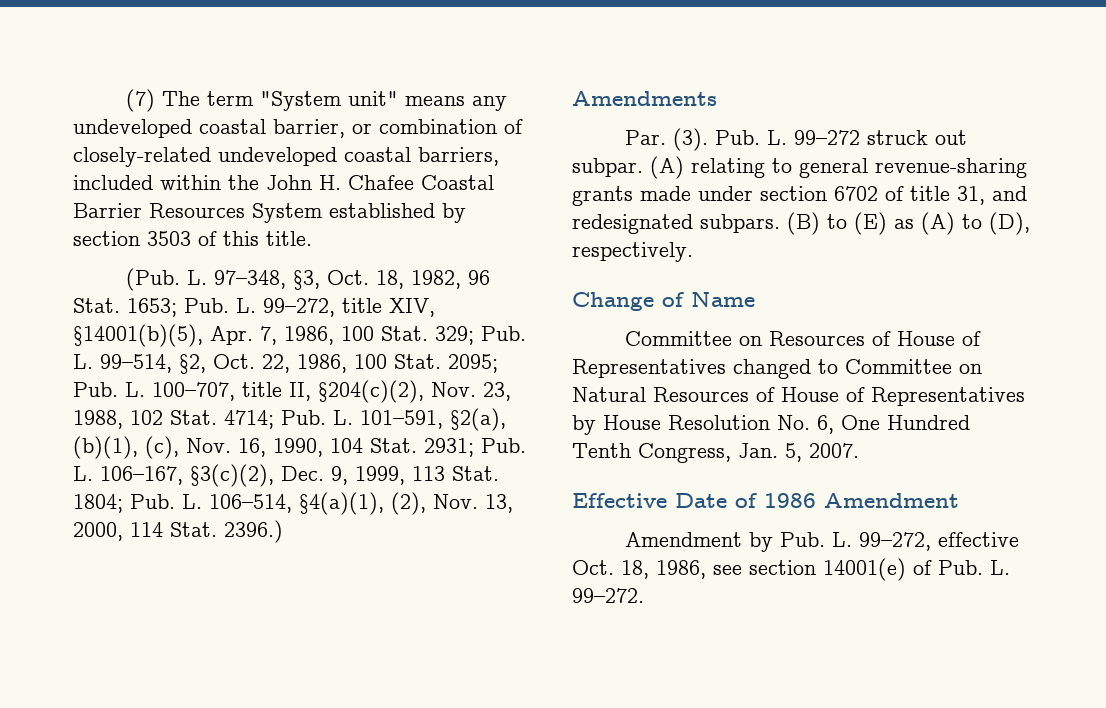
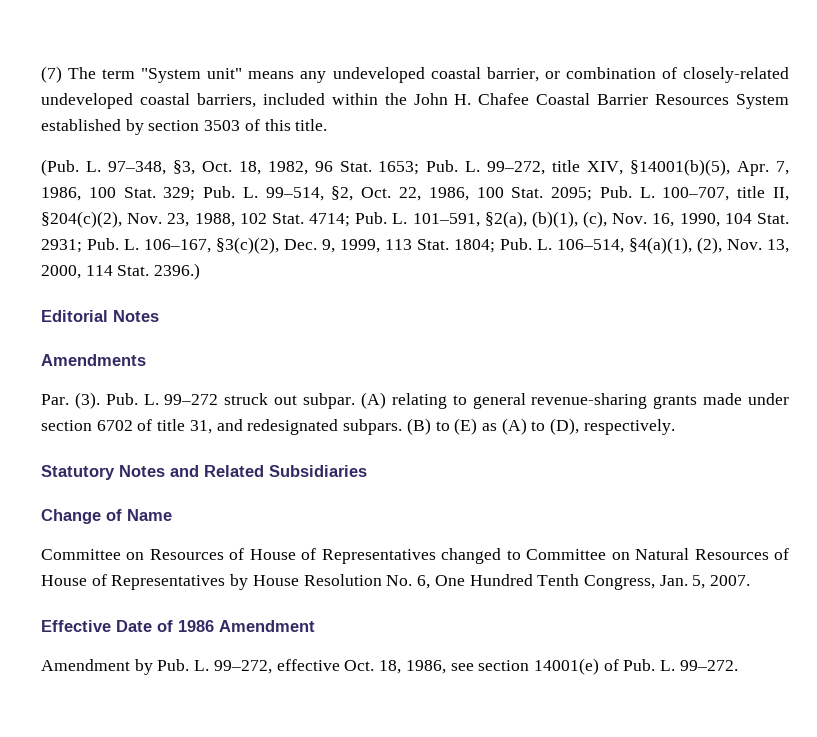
(283, 531) none -> [41,310,159,322] // Editorial Notes
(693, 252) none -> [41,465,367,480] // Statutory Notes and Related Subsidiaries

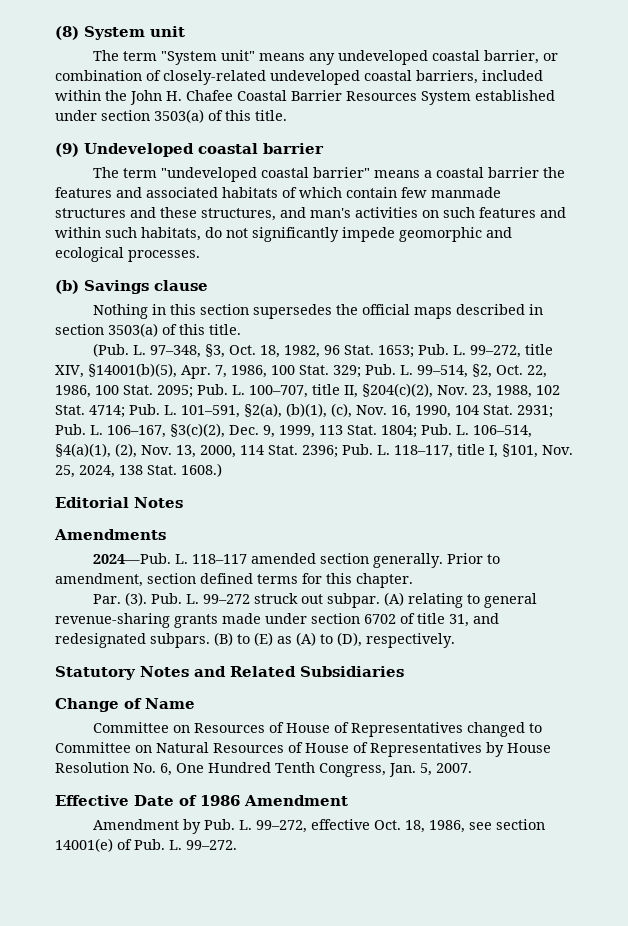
[41,66,62,83] (7) -> [55,26,185,40] (8) System unit //
[125,119,241,135] by section 3503 -> [55,109,287,123] [55,143,324,157] [92,167,565,182] [55,187,501,198] [55,207,566,221] [55,227,512,242] [55,247,200,262] [55,280,208,294] [92,304,543,319] [55,323,158,337] under section 3503(a) of this title. // (9) Undeveloped coastal barrier // The term "undeveloped coastal barrier" means a coastal barrier the features and associated habitats of which contain few manmade structures and these structures, and man's activities on such features and within such habitats, do not significantly impede geomorphic and ecological processes. // (b) Savings clause // Nothing in this section supersedes the official maps described in section 3503(a)
[154,263,201,280] [41,310,159,322] [41,354,146,366] 2396.) // Editorial Notes // Amendments -> [302,444,573,458] [55,463,222,478] [55,497,183,508] [54,529,166,540] [92,553,500,568] [55,573,413,588] 2396; Pub. L. 118–117, title I, §101, Nov. 25, 2024, 138 Stat. 1608.) // Editorial Notes // Amendments // 2024—Pub. L. 118–117 amended section generally. Prior to amendment, section defined terms for this chapter.

